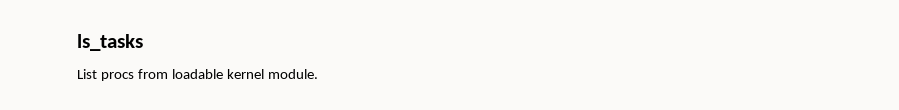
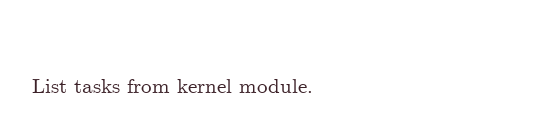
[77,34,143,51] [77,69,223,81] ls_tasks // List procs from loadable -> [32,79,170,93] List tasks from

